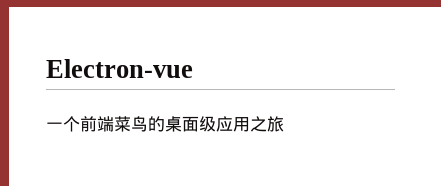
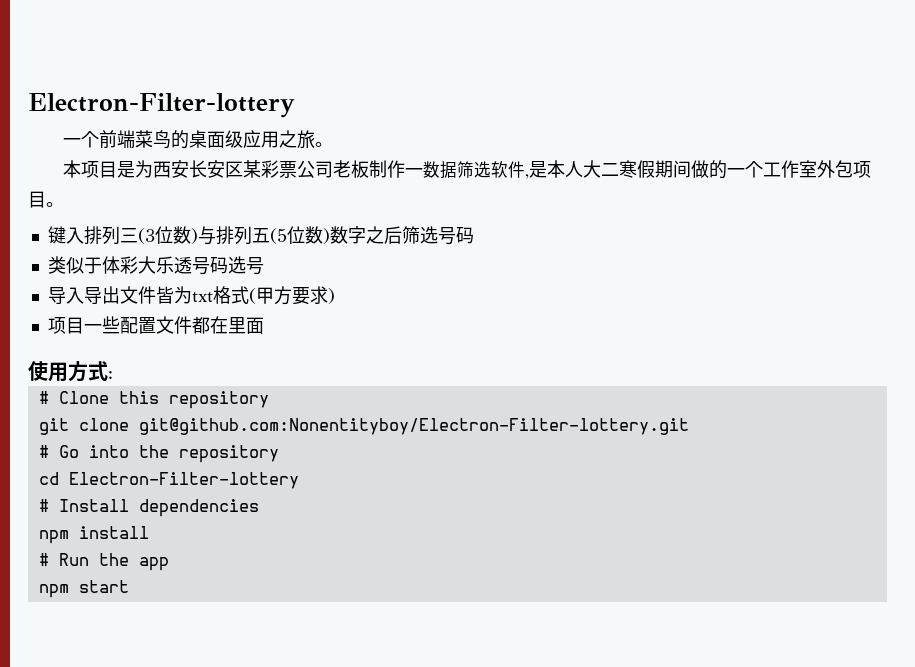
[46,59,193,78] Electron-vue -> [28,93,295,118] Electron-Filter-lottery
(284, 124) none -> [315,142,334,147] [63,160,872,179] [28,191,64,208] [47,226,474,245] [47,256,264,275] [47,286,335,305] [47,316,264,334] [28,361,113,382] [38,391,269,409] [38,418,689,435] [38,445,279,463] [38,472,299,489] [38,499,259,517] [38,526,149,544] [38,553,169,571] [38,580,129,598] 。 // 本项目是为西安长安区某彩票公司老板制作一数据筛选软件,是本人大二寒假期间做的一个工作室外包项目。 // 键入排列三(3位数)与排列五(5位数)数字之后筛选号码 // 类似于体彩大乐透号码选号 // 导入导出文件皆为txt格式(甲方要求) // 项目一些配置文件都在里面 // 使用方式: // # Clone this repository // git clone git@github.com:Nonentityboy/Electron-Filter-lottery.git // # Go into the repository // cd Electron-Filter-lottery // # Install dependencies // npm install // # Run the app // npm start

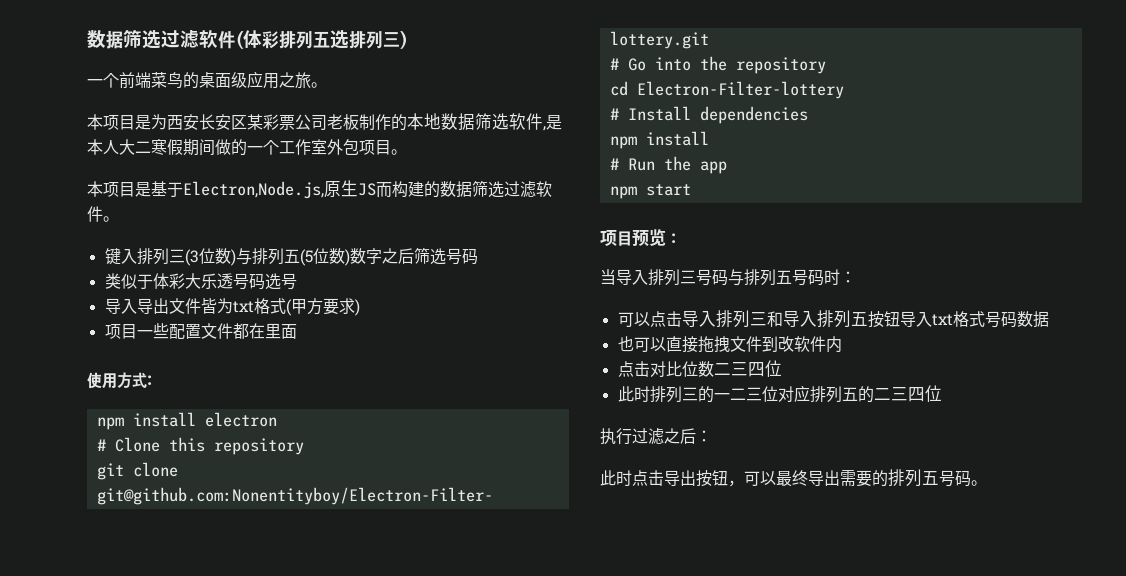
[28,93,295,118] Electron-Filter-lottery -> [87,29,408,49] 数据筛选过滤软件(体彩排列五选排列三)
[405,168,424,176] 一 -> [391,113,441,131] 的本地
(64, 204) none -> [87,180,552,199] [87,206,119,222] // 本项目是基于Electron,Node.js,原生JS而构建的数据筛选过滤软件。
(113, 375) none -> [96,412,277,430] // npm install electron
(129, 586) none -> [600,229,681,247] [600,269,856,286] [617,310,1049,328] [617,336,842,353] [617,360,782,377] [617,385,942,403] [600,428,712,445] [600,469,987,487] // 项目预览： // 当导入排列三号码与排列五号码时： // 可以点击导入排列三和导入排列五按钮导入txt格式号码数据 // 也可以直接拖拽文件到改软件内 // 点击对比位数二三四位 // 此时排列三的一二三位对应排列五的二三四位 // 执行过滤之后： // 此时点击导出按钮，可以最终导出需要的排列五号码。

